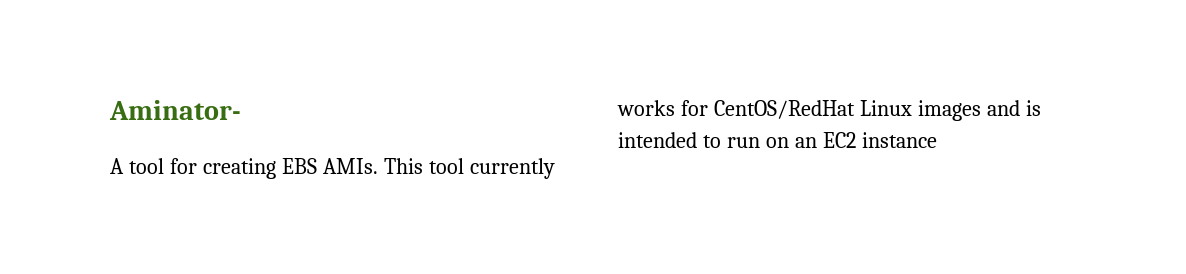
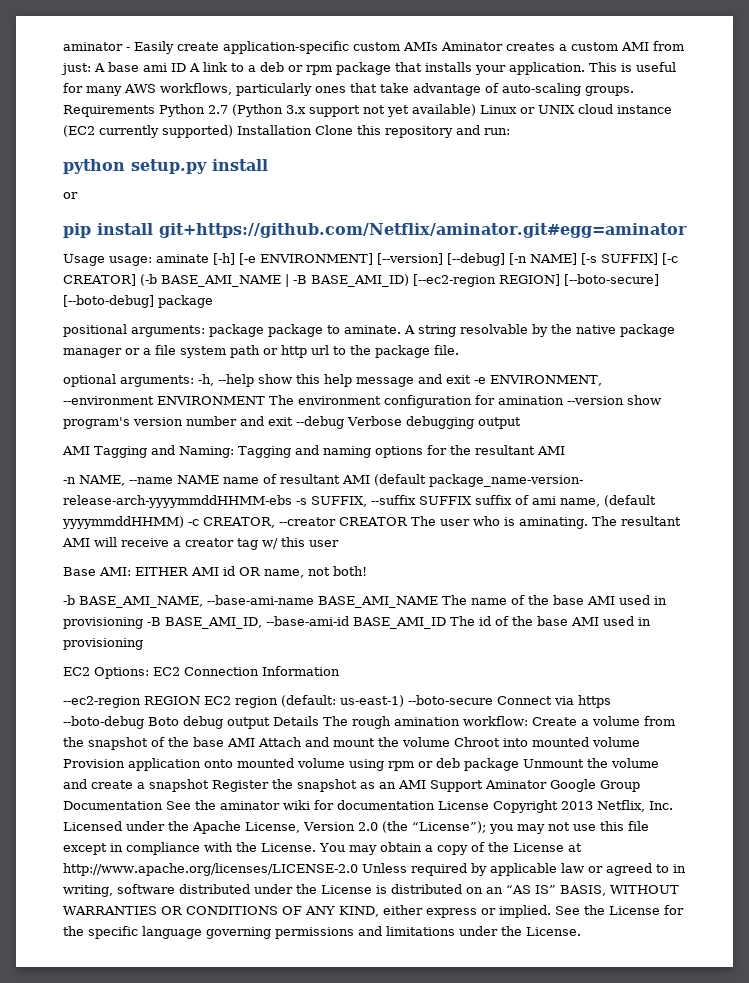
[109,100,241,120] [110,158,555,179] [617,100,1041,121] [618,132,937,148] Aminator- // A tool for creating EBS AMIs. This tool currently works for CentOS/RedHat Linux images and is intended to run on an EC2 instance -> [63,41,684,54] [61,62,676,75] [63,83,634,96] [63,104,672,117] [63,125,510,138] [63,159,268,174] [63,192,78,199] [63,223,687,238] [63,253,678,266] [63,274,659,287] [63,295,213,308] [63,324,675,337] [63,345,459,358] [63,374,602,387] [63,395,661,408] [63,416,521,429] [62,445,565,458] [63,474,583,487] [63,495,656,508] [62,516,681,529] [62,537,339,550] [63,566,367,578] [63,595,667,608] [63,616,651,629] [63,638,143,650] [63,666,340,679] [63,695,611,708] [63,716,675,729] [63,737,640,750] [63,758,659,771] [63,779,640,792] [63,800,673,813] [63,821,649,834] [63,842,582,855] [63,863,686,876] [63,884,679,897] [63,905,684,918] [63,926,581,939] aminator - Easily create application-specific custom AMIs Aminator creates a custom AMI from just: A base ami ID A link to a deb or rpm package that installs your application. This is useful for many AWS workflows, particularly ones that take advantage of auto-scaling groups. Requirements Python 2.7 (Python 3.x support not yet available) Linux or UNIX cloud instance (EC2 currently supported) Installation Clone this repository and run: // python setup.py install // or // pip install git+https://github.com/Netflix/aminator.git#egg=aminator // Usage usage: aminate [-h] [-e ENVIRONMENT] [--version] [--debug] [-n NAME] [-s SUFFIX] [-c CREATOR] (-b BASE_AMI_NAME | -B BASE_AMI_ID) [--ec2-region REGION] [--boto-secure] [--boto-debug] package // positional arguments: package package to aminate. A string resolvable by the native package manager or a file system path or http url to the package file. // optional arguments: -h, --help show this help message and exit -e ENVIRONMENT, --environment ENVIRONMENT The environment configuration for amination --version show program's version number and exit --debug Verbose debugging output // AMI Tagging and Naming: Tagging and naming options for the resultant AMI // -n NAME, --name NAME name of resultant AMI (default package_name-version- release-arch-yyyymmddHHMM-ebs -s SUFFIX, --suffix SUFFIX suffix of ami name, (default yyyymmddHHMM) -c CREATOR, --creator CREATOR The user who is aminating. The resultant AMI will receive a creator tag w/ this user // Base AMI: EITHER AMI id OR name, not both! // -b BASE_AMI_NAME, --base-ami-name BASE_AMI_NAME The name of the base AMI used in provisioning -B BASE_AMI_ID, --base-ami-id BASE_AMI_ID The id of the base AMI used in provisioning // EC2 Options: EC2 Connection Information // --ec2-region REGION EC2 region (default: us-east-1) --boto-secure Connect via https --boto-debug Boto debug output Details The rough amination workflow: Create a volume from the snapshot of the base AMI Attach and mount the volume Chroot into mounted volume Provision application onto mounted volume using rpm or deb package Unmount the volume and create a snapshot Register the snapshot as an AMI Support Aminator Google Group Documentation See the aminator wiki for documentation License Copyright 2013 Netflix, Inc. Licensed under the Apache License, Version 2.0 (the “License”); you may not use this file except in compliance with the License. You may obtain a copy of the License at http://www.apache.org/licenses/LICENSE-2.0 Unless required by applicable law or agreed to in writing, software distributed under the License is distributed on an “AS IS” BASIS, WITHOUT WARRANTIES OR CONDITIONS OF ANY KIND, either express or implied. See the License for the specific language governing permissions and limitations under the License.

